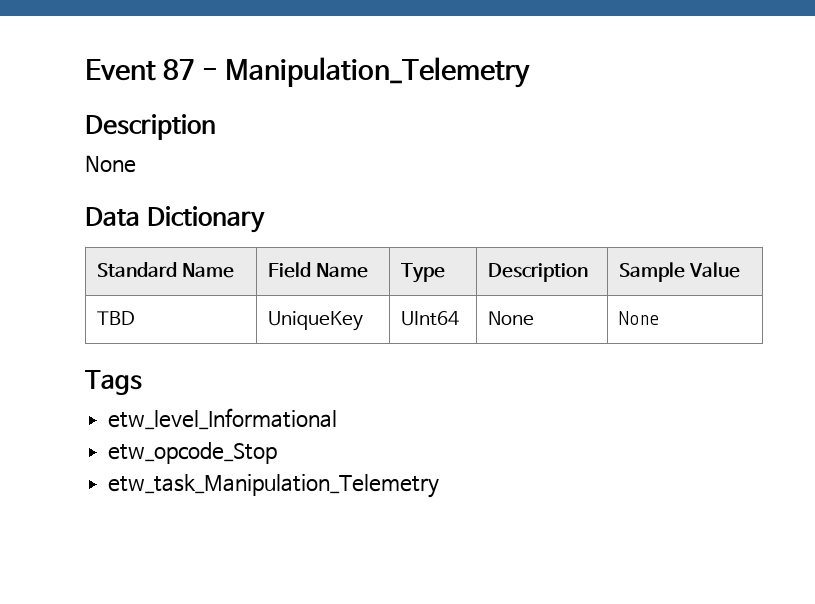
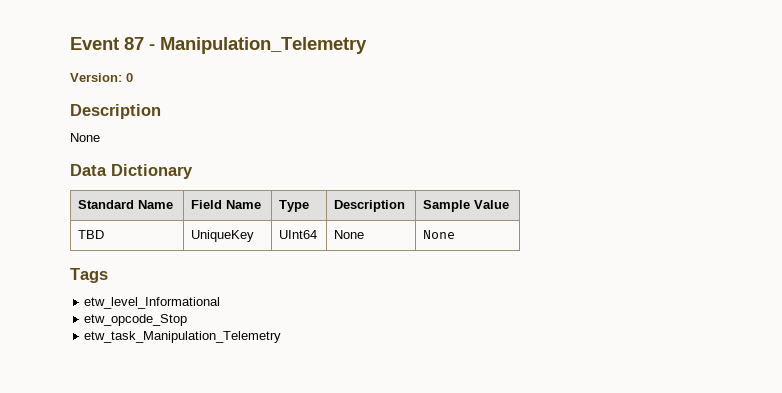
(531, 72) none -> [70,73,133,82] // Version: 0

